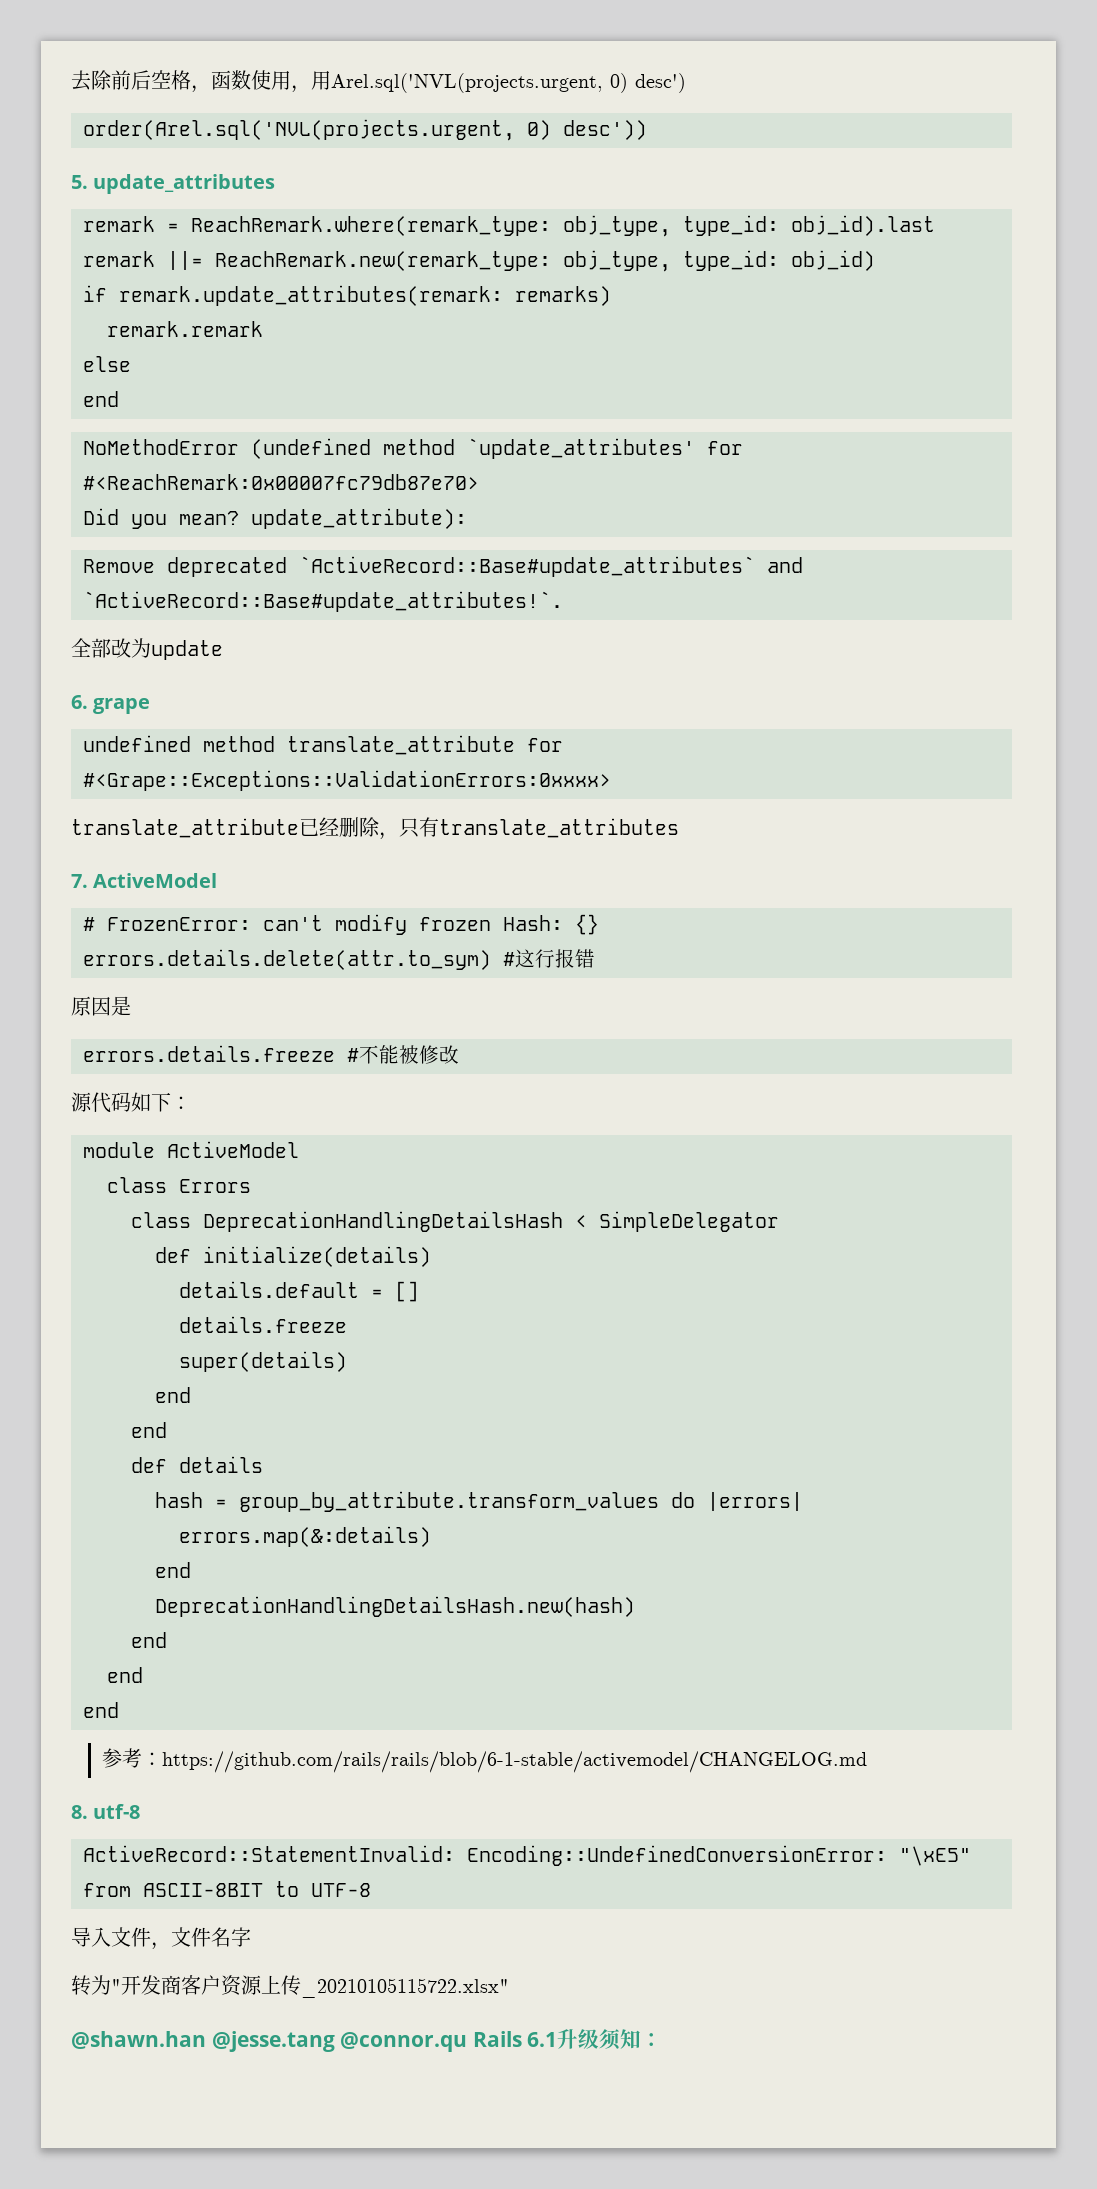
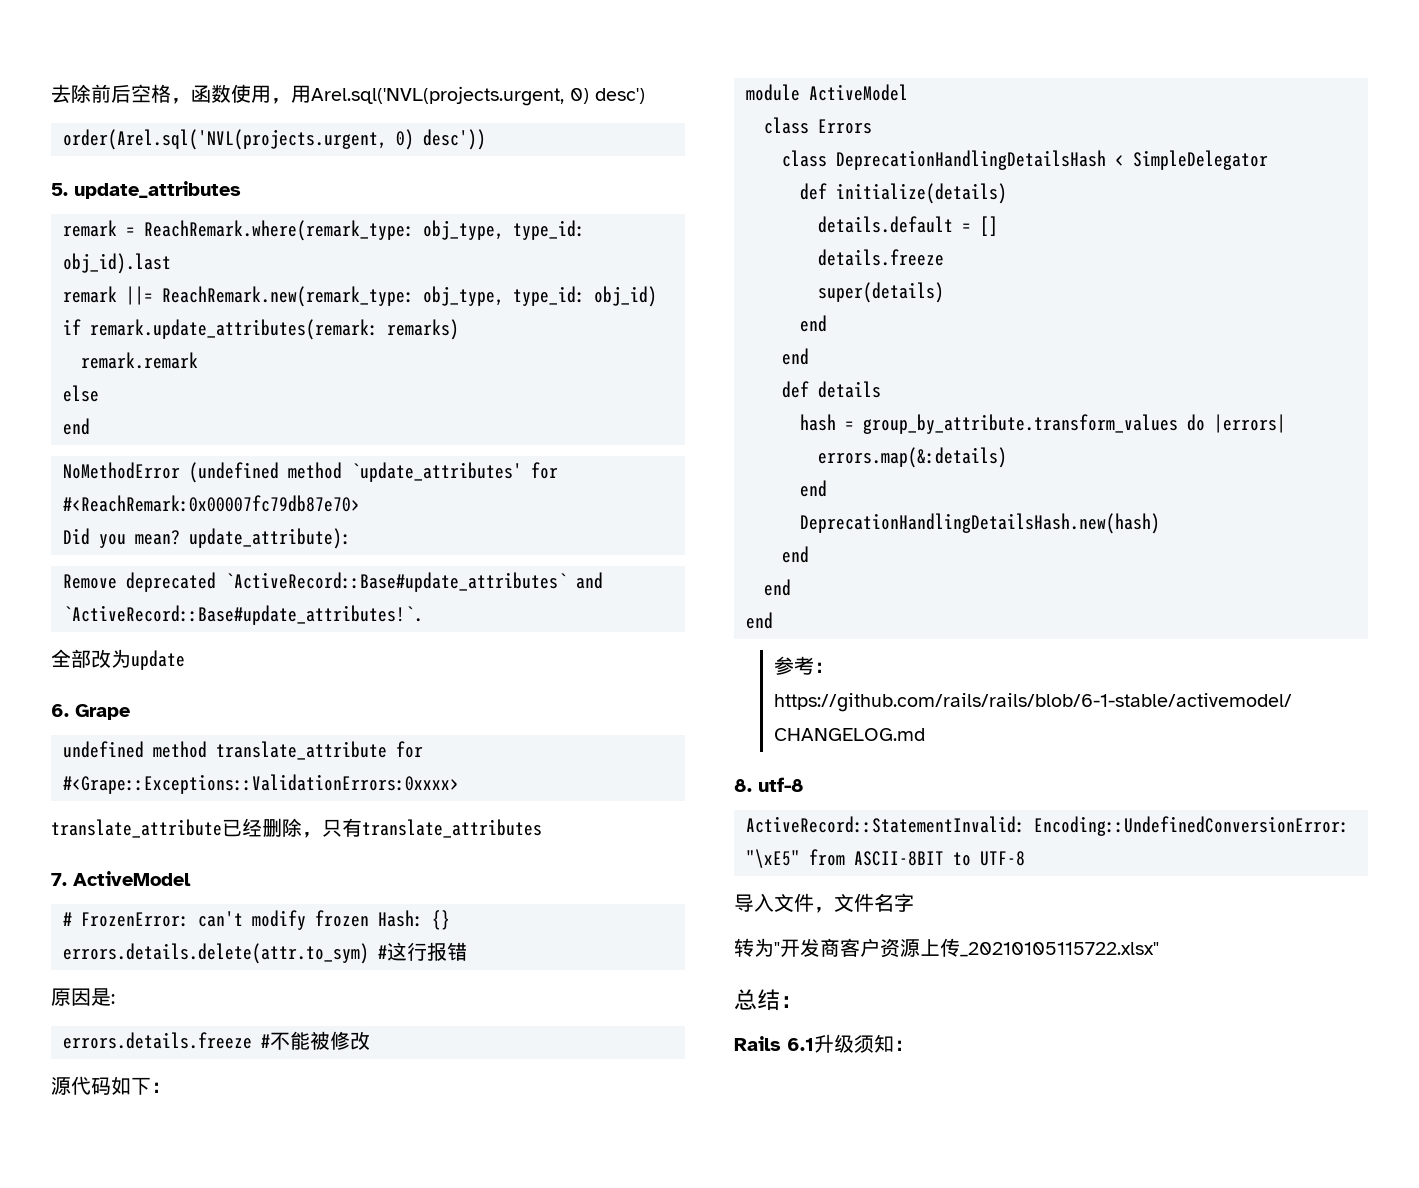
[93,698,151,714] grape -> [75,704,130,720] Grape
(131, 1006) none -> [111,994,115,1004] :
[71,2031,468,2052] @shawn.han @jesse.tang @connor.qu -> [734,989,803,1011] 总结： //

